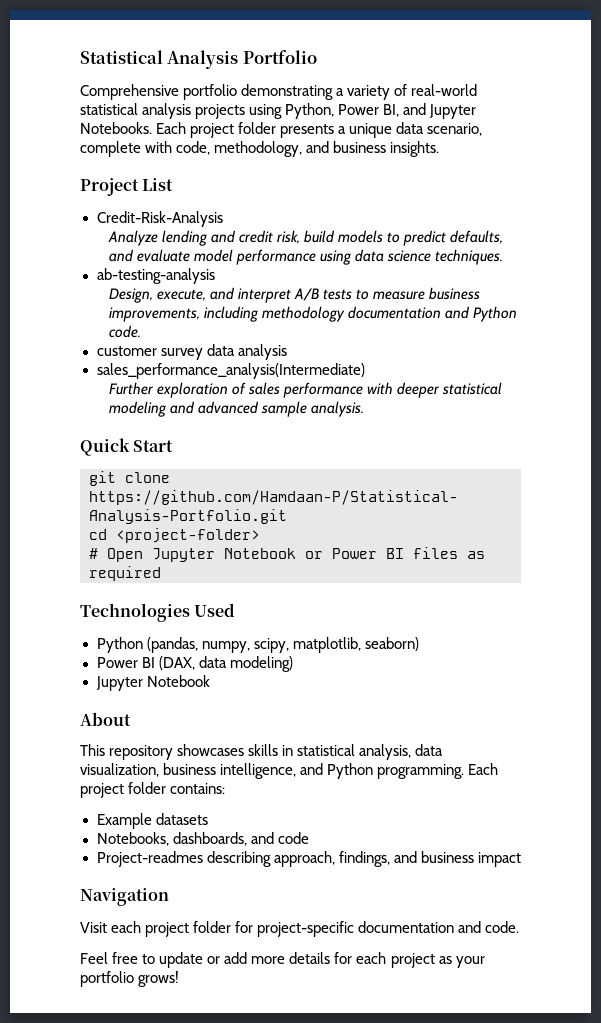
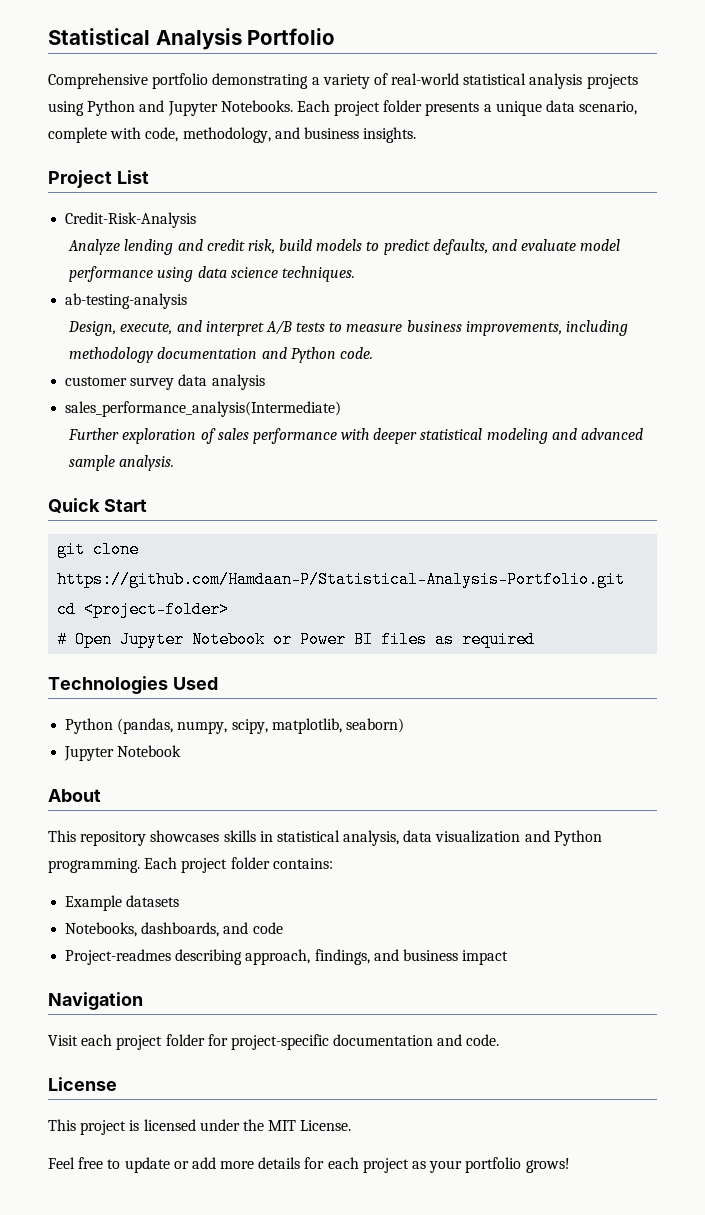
[285,103,400,119] Python, Power BI, -> [87,100,136,116] Python
[96,656,293,672] // Power BI (DAX, data modeling) -> (404, 725) none
[80,763,297,779] visualization, business intelligence, -> [435,830,521,843] visualization
(520, 927) none -> [48,1077,117,1091] [48,1119,352,1135] // License // This project is licensed under the MIT License.

